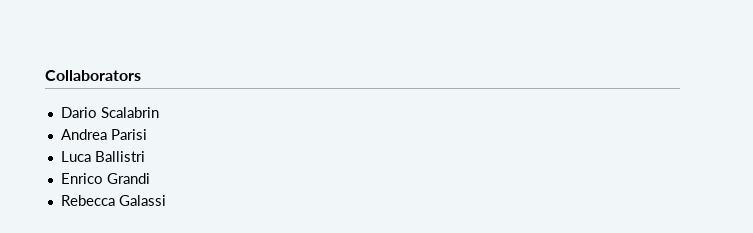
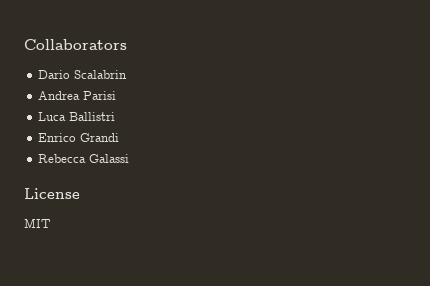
(166, 200) none -> [24,188,80,199] [24,218,50,228] // License // MIT

